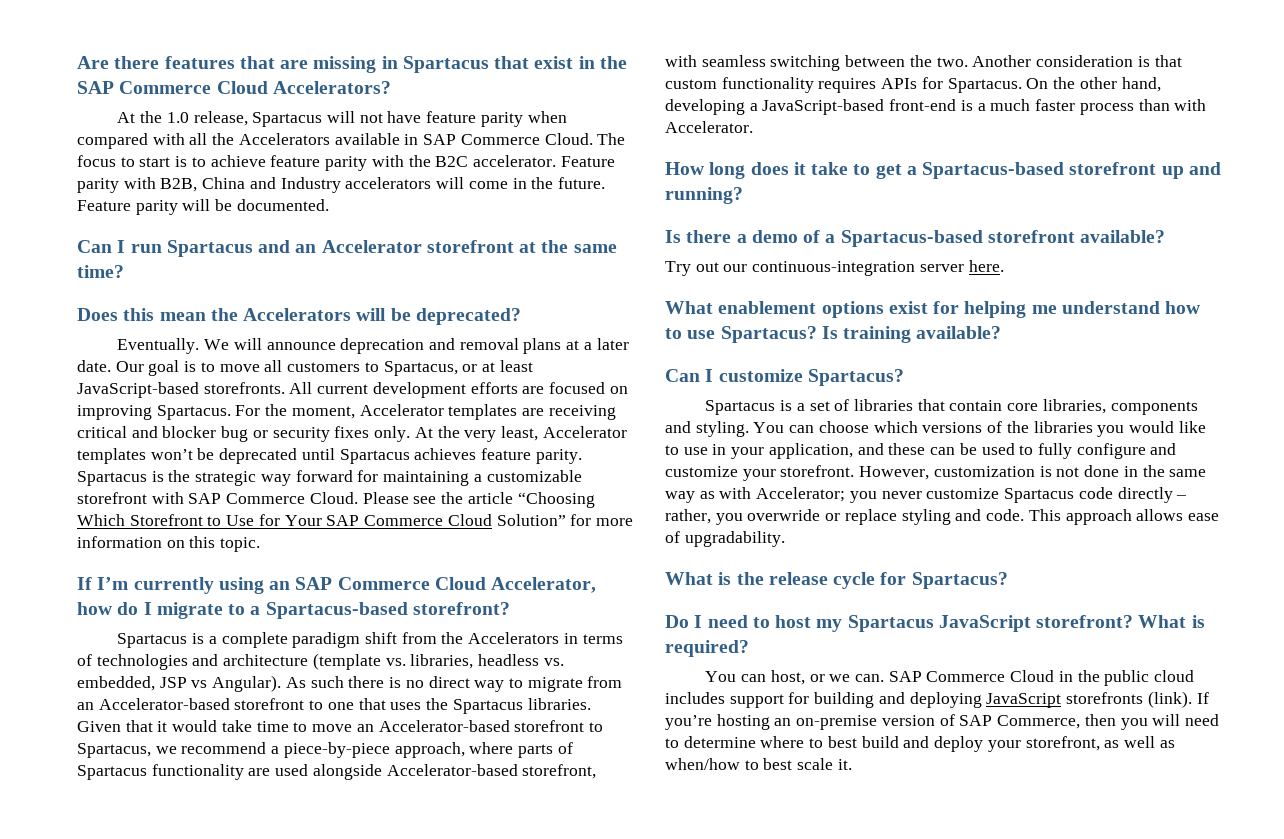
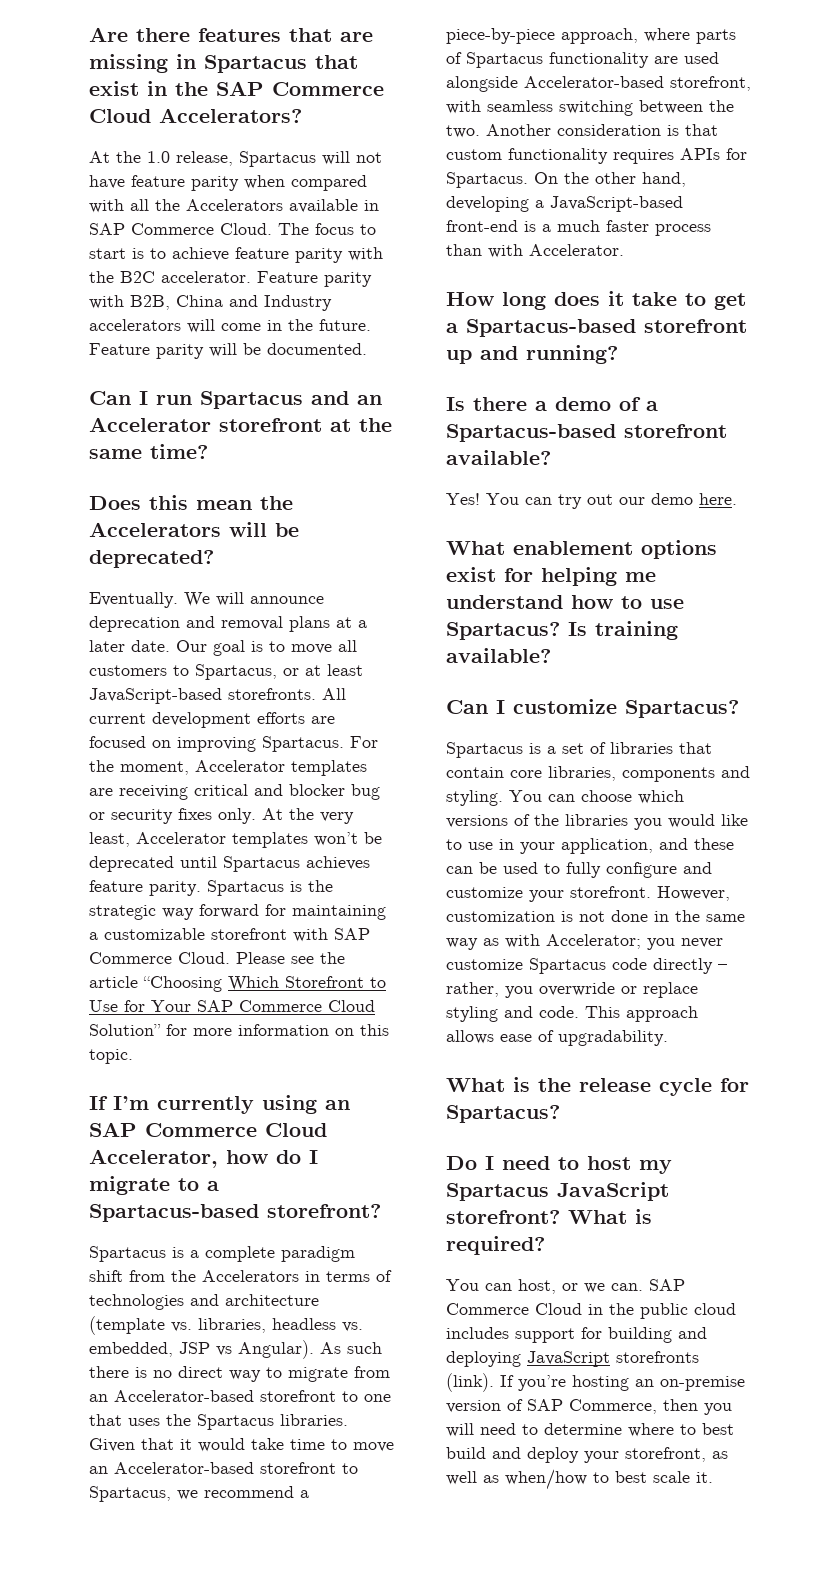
[665,261,964,276] Try out our continuous-integration server -> [446,493,693,509] Yes! You can try out our demo

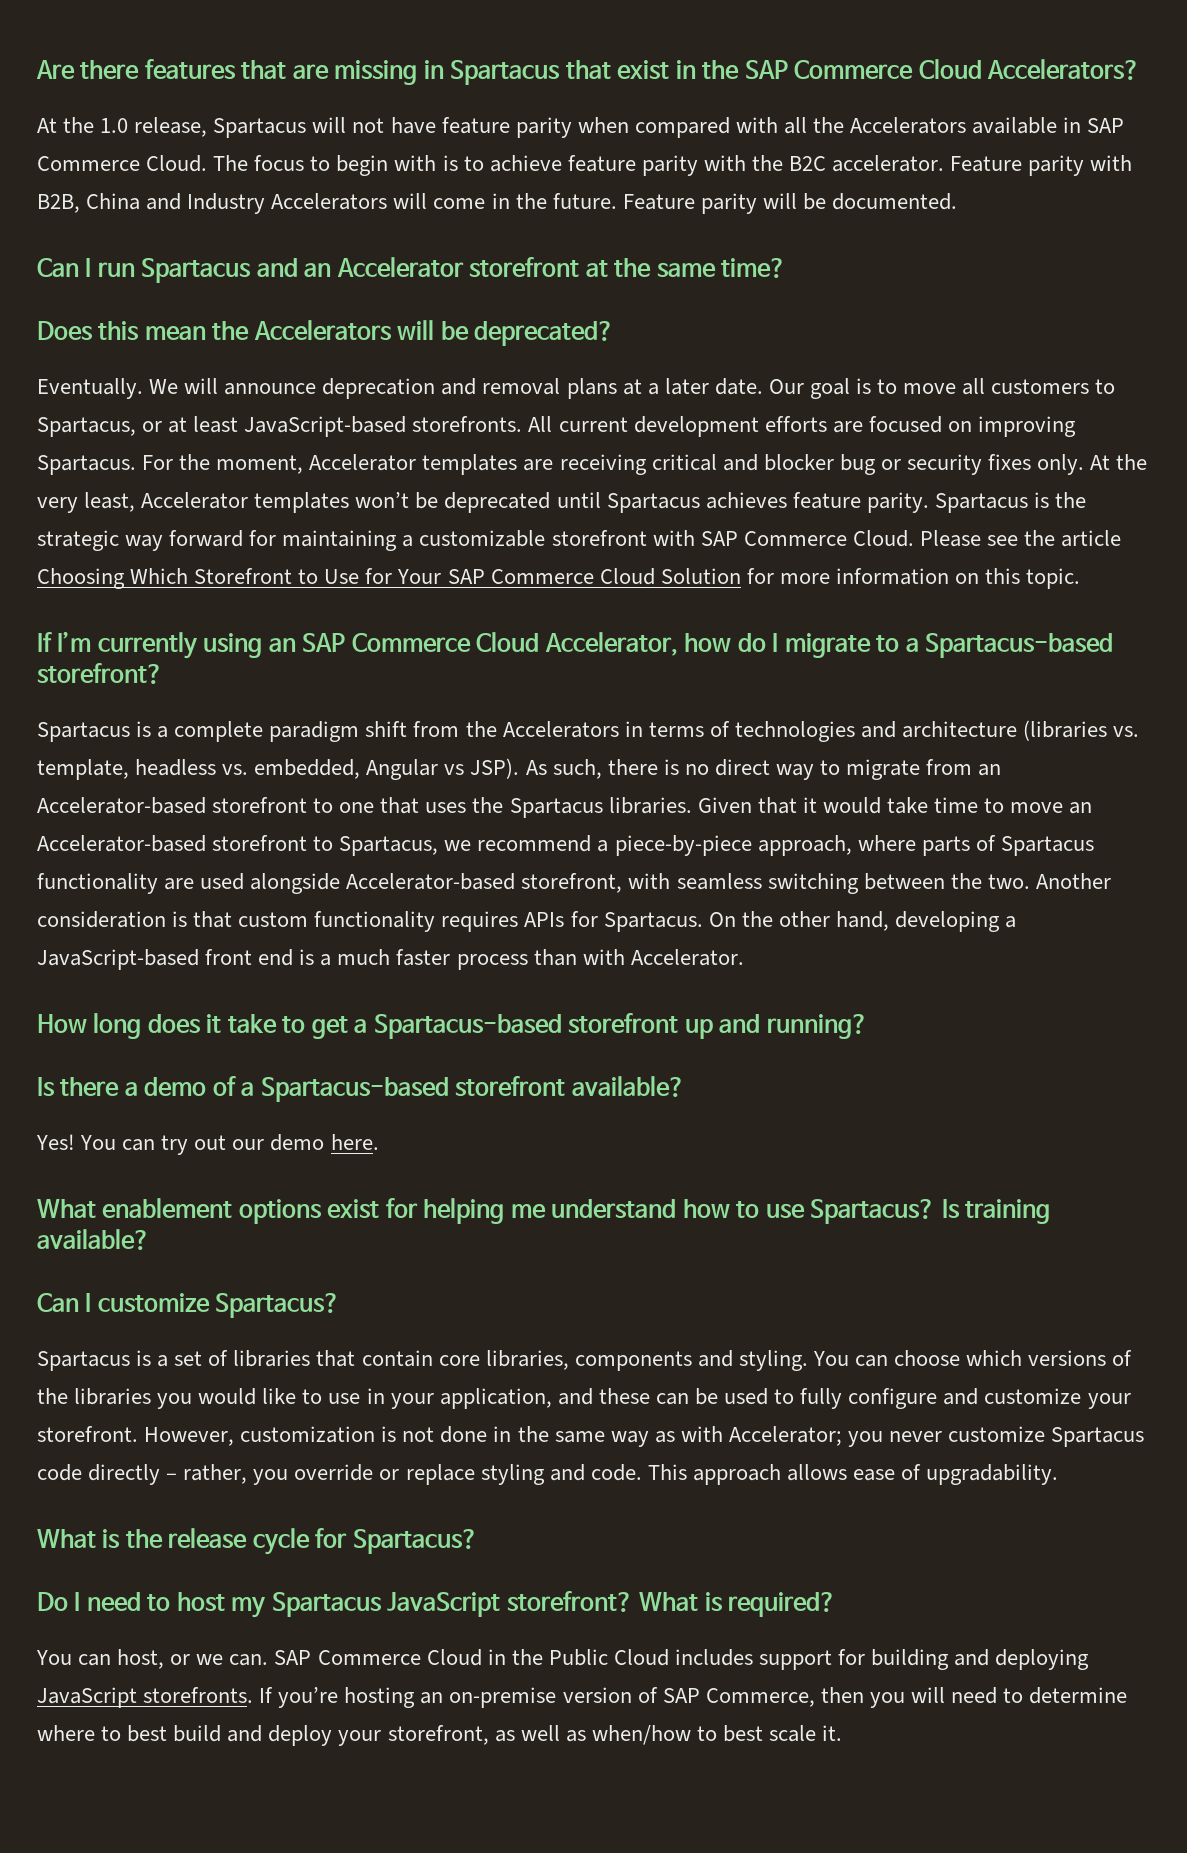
[89,248,126,259] start -> [336,155,437,176] begin with
[89,319,181,331] accelerators -> [271,193,388,210] Accelerators
[143,976,222,992] “Choosing -> [37,568,125,589] Choosing
[89,1024,161,1036] Solution” -> [660,568,741,584] Solution
[89,1316,363,1335] [89,1340,382,1359] (template vs. libraries, headless vs. embedded, JSP vs Angular). As such -> [1023,720,1140,741] [37,758,602,780] (libraries vs. template, headless vs. embedded, Angular vs JSP). As such,
[446,220,518,232] front-end -> [205,949,294,966] front end
[539,982,615,996] overwride -> [294,1464,374,1481] override
[640,1303,736,1319] public cloud -> [548,1649,669,1666] Public Cloud
[616,1351,699,1363] [446,1373,494,1392] storefronts (link). -> [143,1687,254,1703] storefronts.

